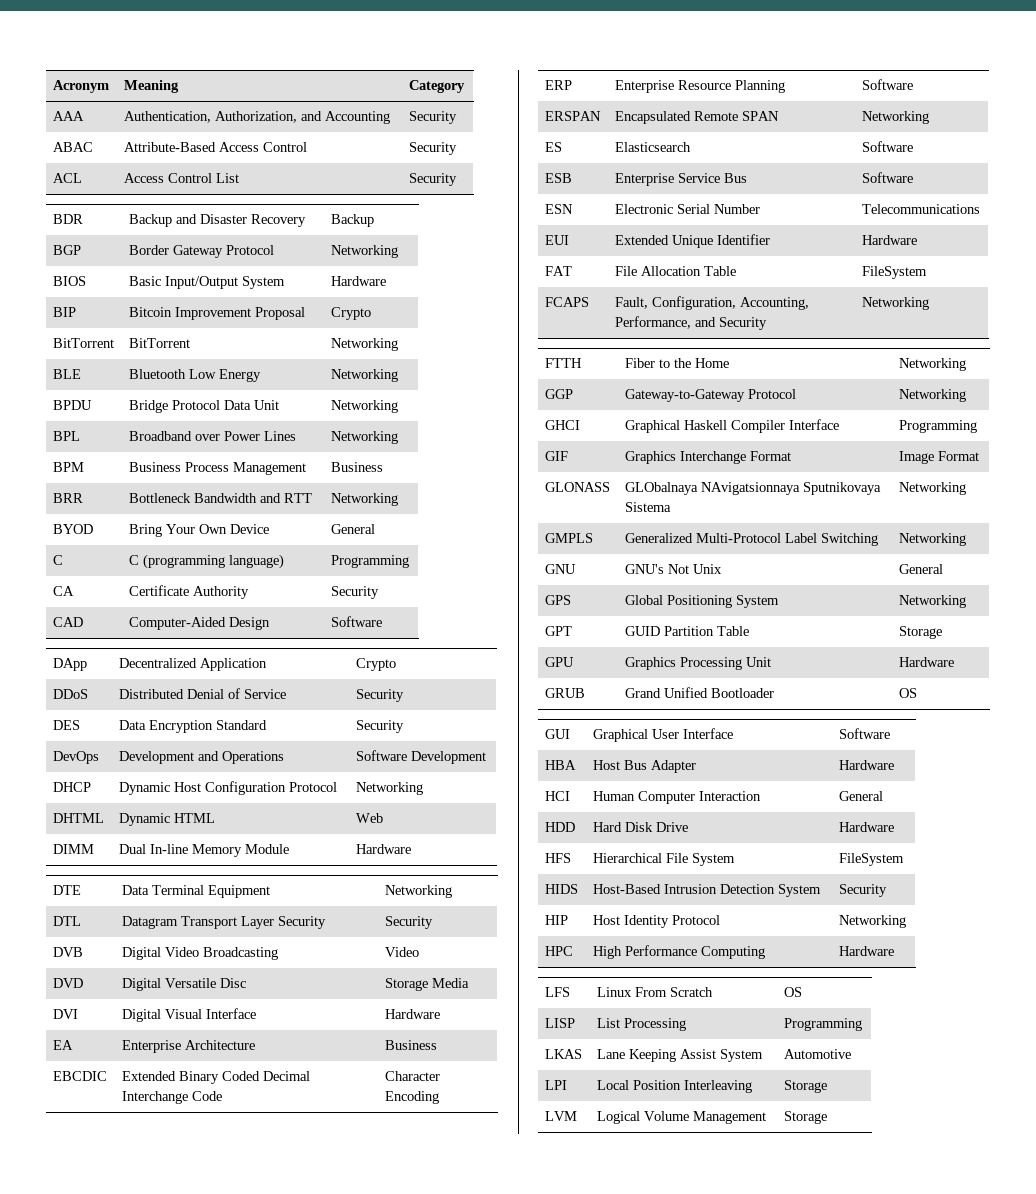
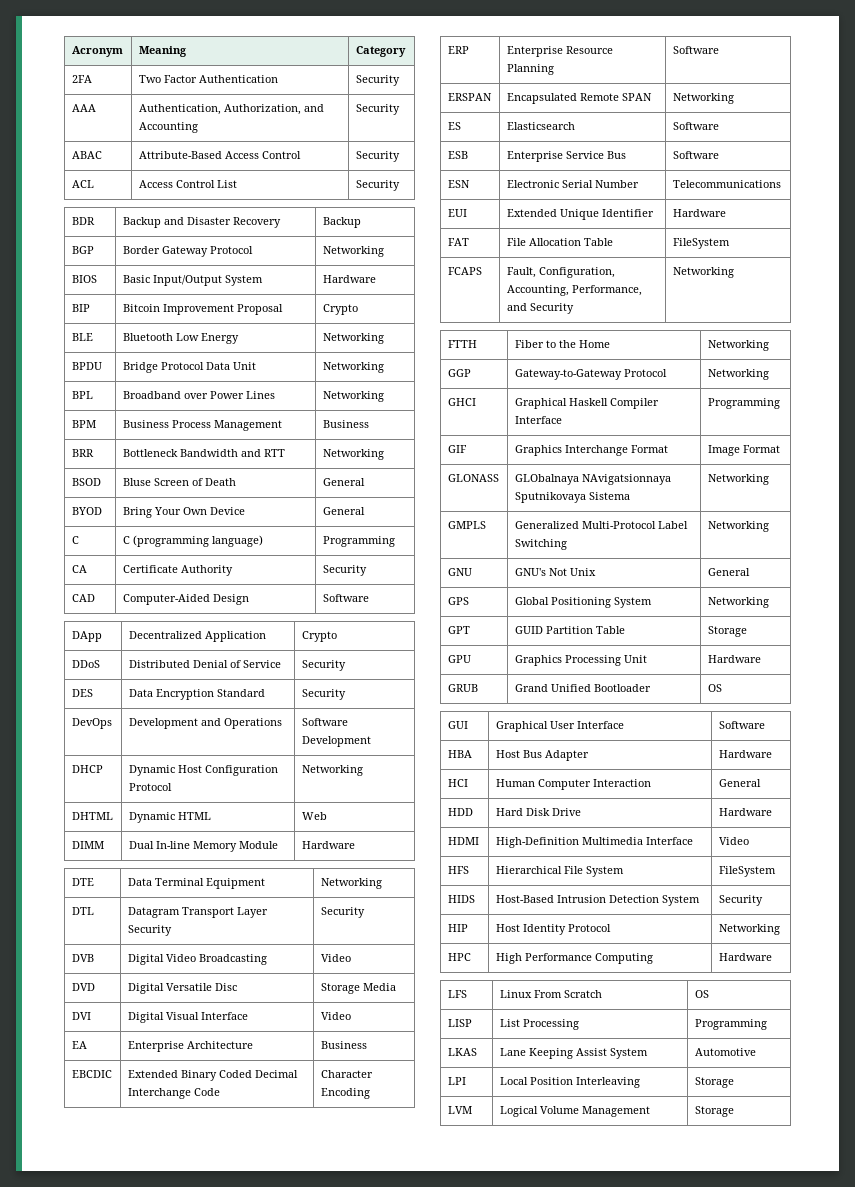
(466, 86) none -> [71,75,92,83] [138,75,278,83] [355,75,400,86] // 2FA | Two Factor Authentication | Security
[53,338,115,348] [129,338,191,348] [331,338,399,351] // BitTorrent | BitTorrent | Networking -> (358, 309) none
(399, 499) none -> [71,478,101,486] [122,478,236,486] [322,478,365,486] // BSOD | Bluse Screen of Death | General
[385,1009,441,1019] Hardware -> [320,1012,351,1020] Video
(895, 827) none -> [447,837,479,845] [495,837,693,848] [718,837,749,845] // HDMI | High-Definition Multimedia Interface | Video

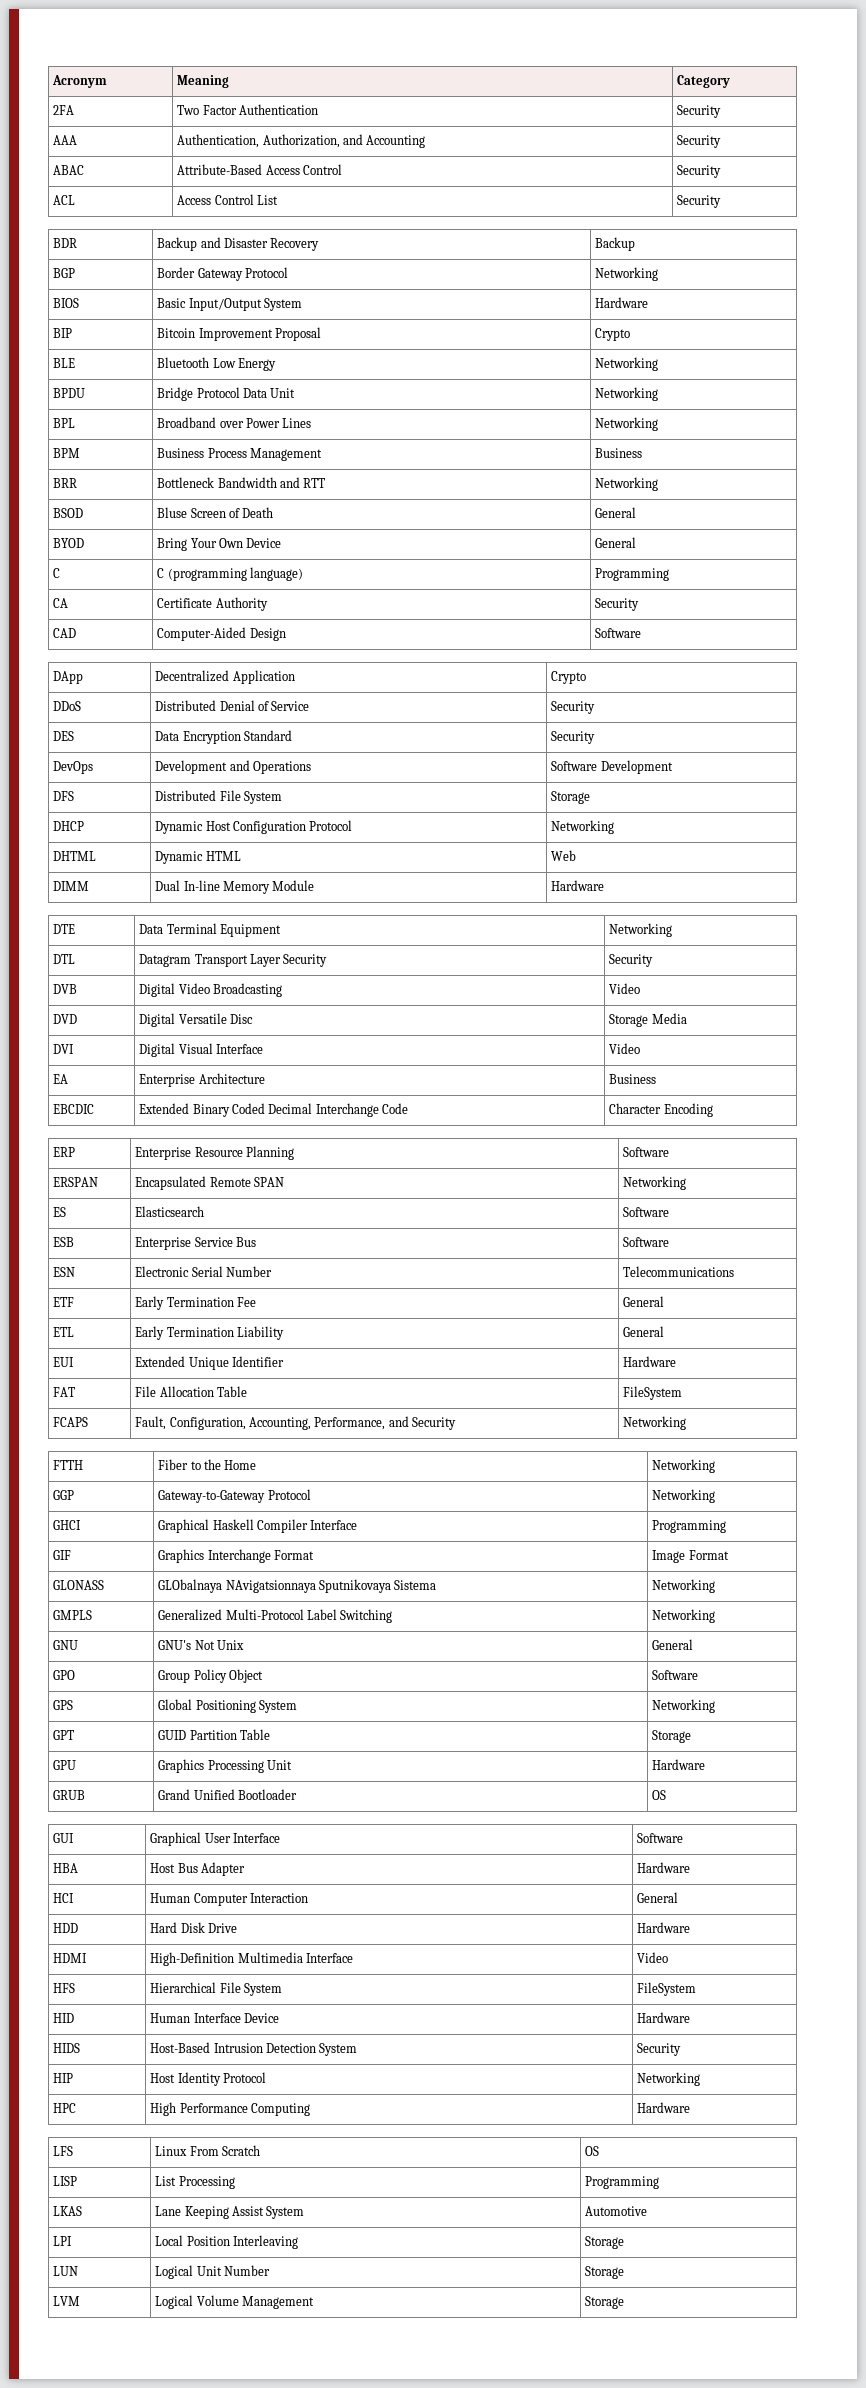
(371, 741) none -> [53,791,75,801] [155,790,283,804] [551,791,591,804] // DFS | Distributed File System | Storage
(781, 184) none -> [53,1297,75,1307] [135,1296,257,1310] [623,1296,665,1307] [53,1327,75,1337] [135,1326,285,1340] [623,1326,665,1337] // ETF | Early Termination Fee | General // ETL | Early Termination Liability | General
(750, 572) none -> [53,1670,76,1680] [158,1669,264,1683] [652,1670,699,1680] // GPO | Group Policy Object | Software
(776, 871) none -> [53,2013,75,2023] [150,2013,280,2023] [637,2012,691,2023] // HID | Human Interface Device | Hardware
(734, 1082) none -> [53,2266,79,2276] [155,2265,271,2279] [585,2266,625,2279] // LUN | Logical Unit Number | Storage

